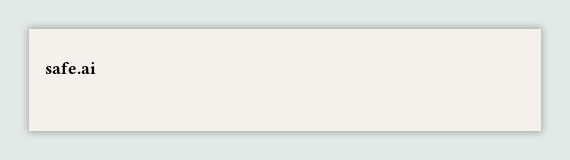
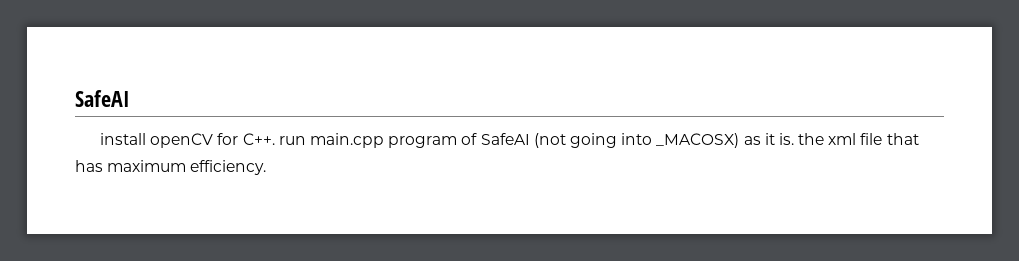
[45,62,96,74] safe.ai -> [75,90,130,107] [100,133,919,148] [75,160,267,175] SafeAI // install openCV for C++. run main.cpp program of SafeAI (not going into _MACOSX) as it is. the xml file that has maximum efficiency.

